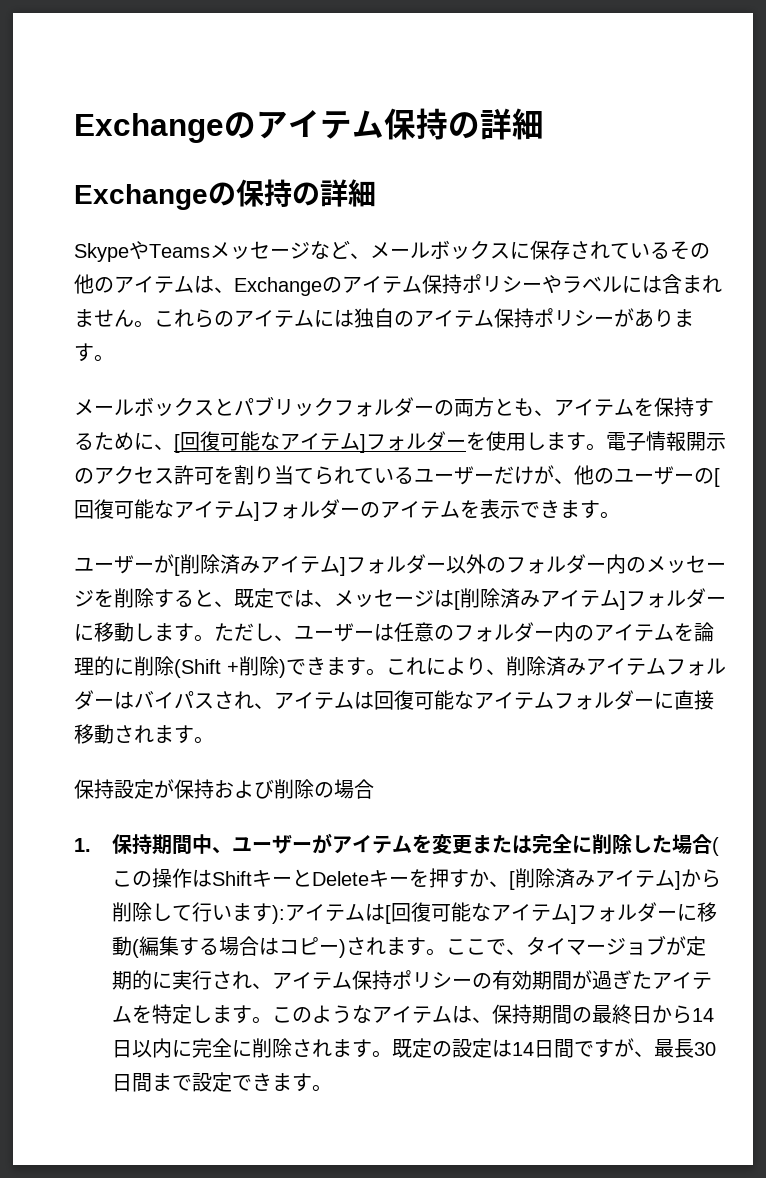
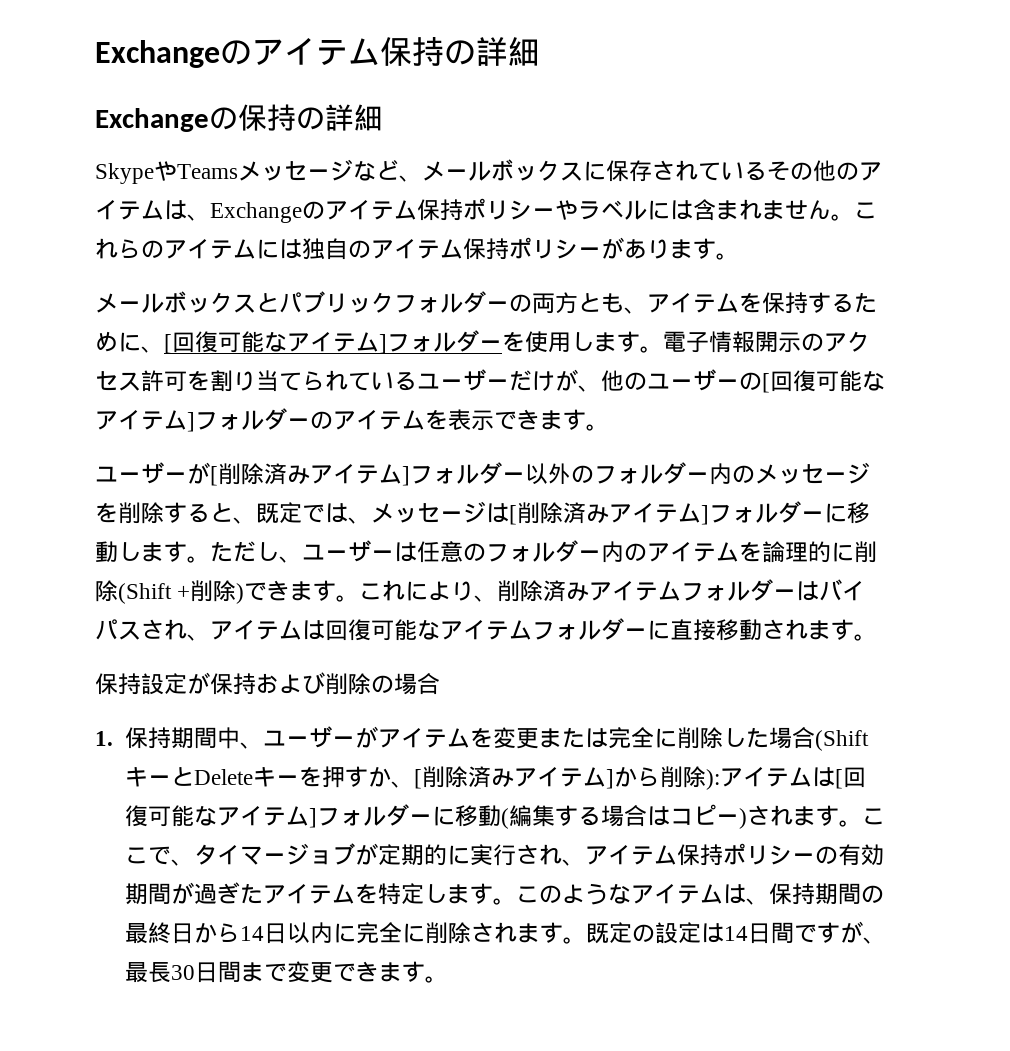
[712,837,720,856] [112,868,253,888] (この操作はShift -> [814,730,869,751] (Shift
[152,902,273,922] して行います -> (706, 777) none
[192,1072,233,1092] 設定 -> [286,961,333,983] 変更

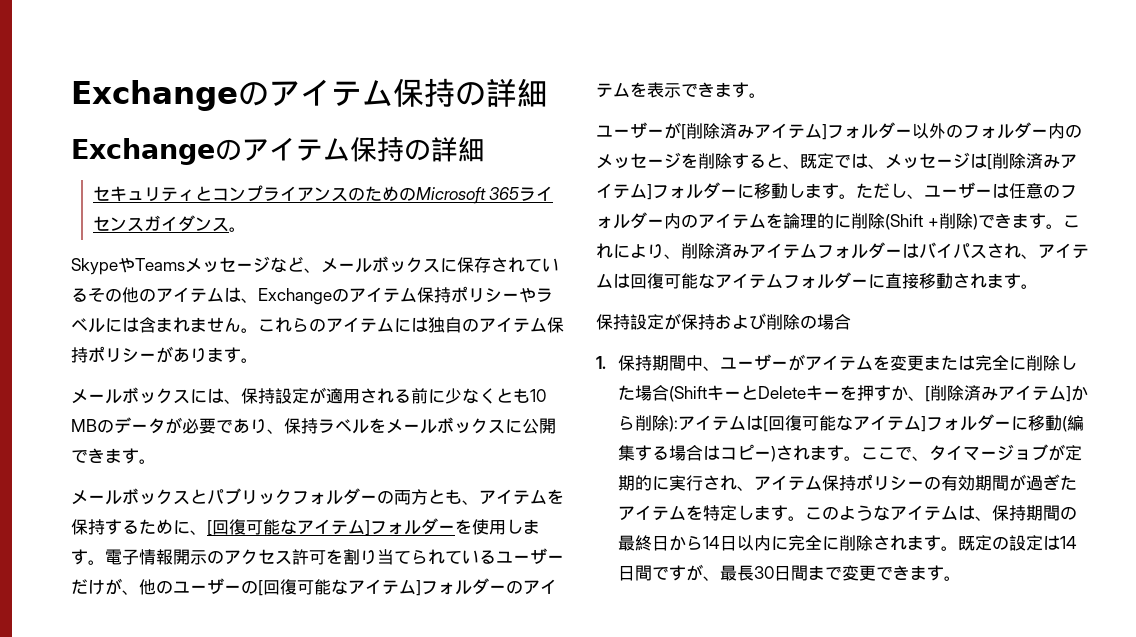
[238,104,383,131] 保持の詳細 -> [242,137,485,162] [92,185,554,204] [92,215,246,232] アイテム保持の詳細 // セキュリティとコンプライアンスのためのMicrosoft 365ライセンスガイダンス。
(739, 256) none -> [71,387,546,404] [71,417,556,434] [71,448,156,464] // メールボックスには、保持設定が適用される前に少なくとも10 MBのデータが必要であり、保持ラベルをメールボックスに公開できます。

